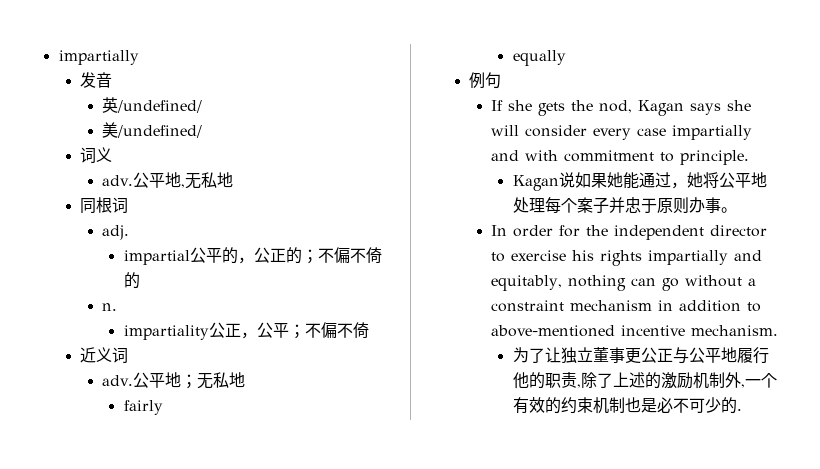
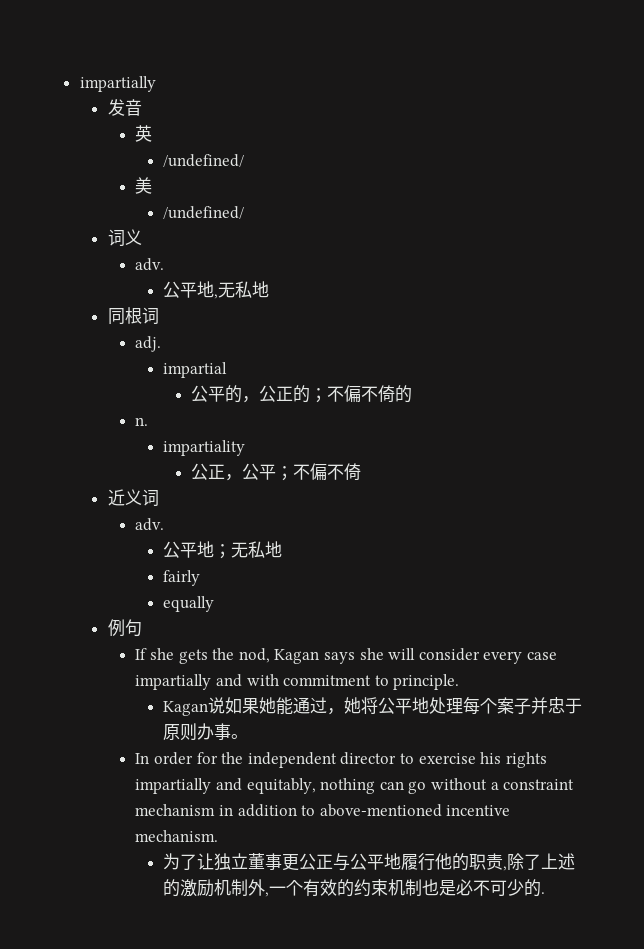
(118, 105) none -> (153, 133) //
(118, 130) none -> (153, 185) //
(133, 180) none -> (165, 264) //
(190, 257) none -> (228, 370) //
(209, 332) none -> (246, 448) //
(133, 380) none -> (165, 524) //

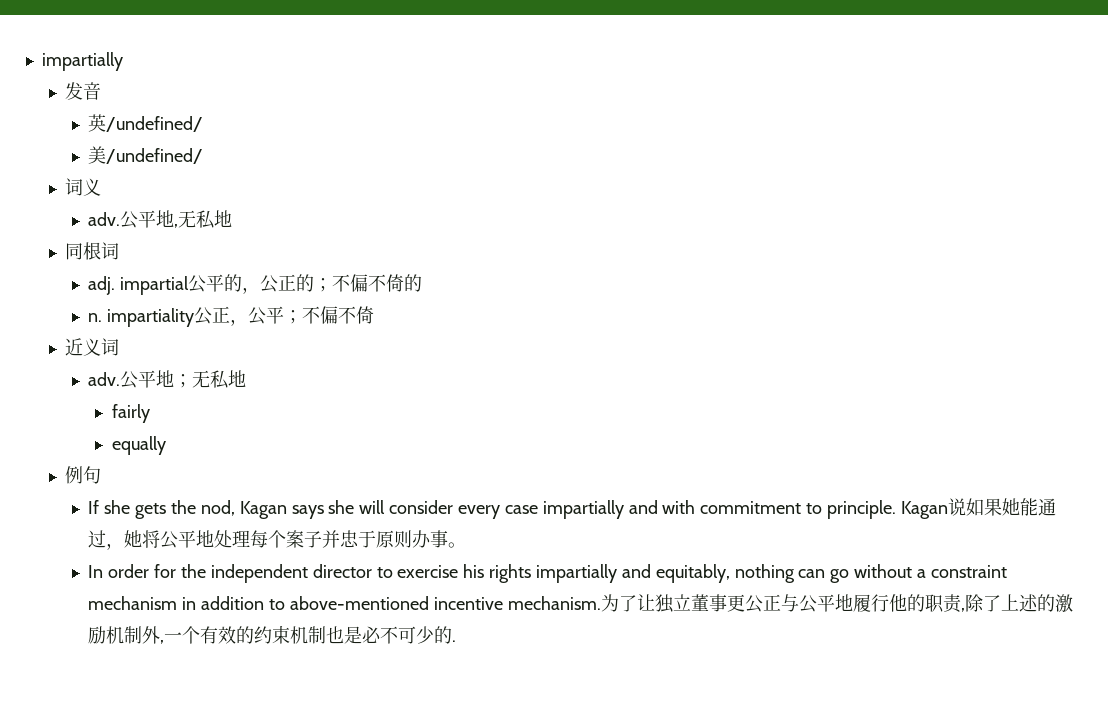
(153, 133) // -> (107, 123) none
(153, 185) // -> (107, 155) none
(165, 264) // -> (121, 219) none
(162, 344) // -> (116, 285) none
(228, 370) // -> (190, 285) none
(149, 421) // -> (103, 317) none
(246, 448) // -> (195, 317) none
(165, 524) // -> (121, 379) none
(460, 682) // -> (896, 509) none
(219, 836) // -> (601, 603) none

